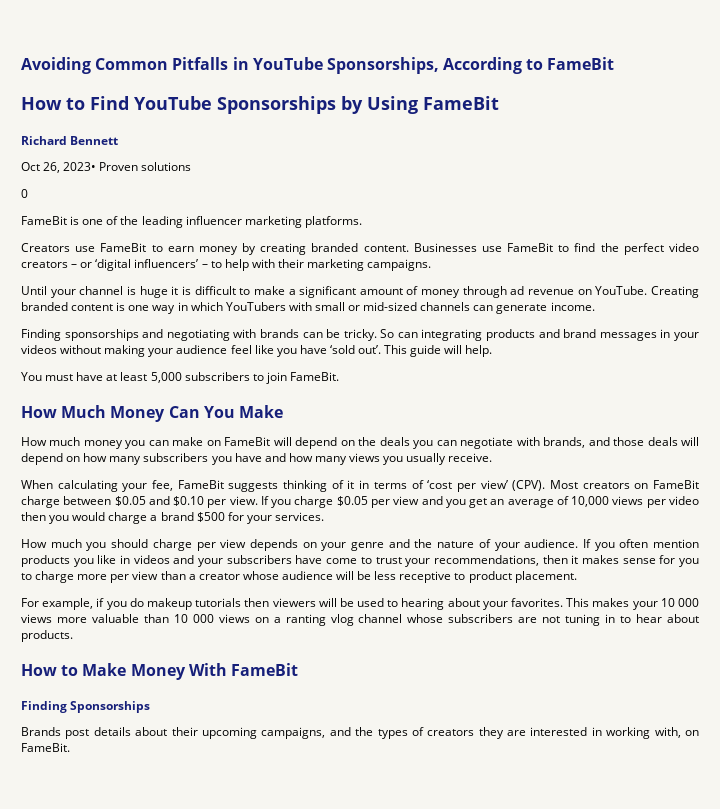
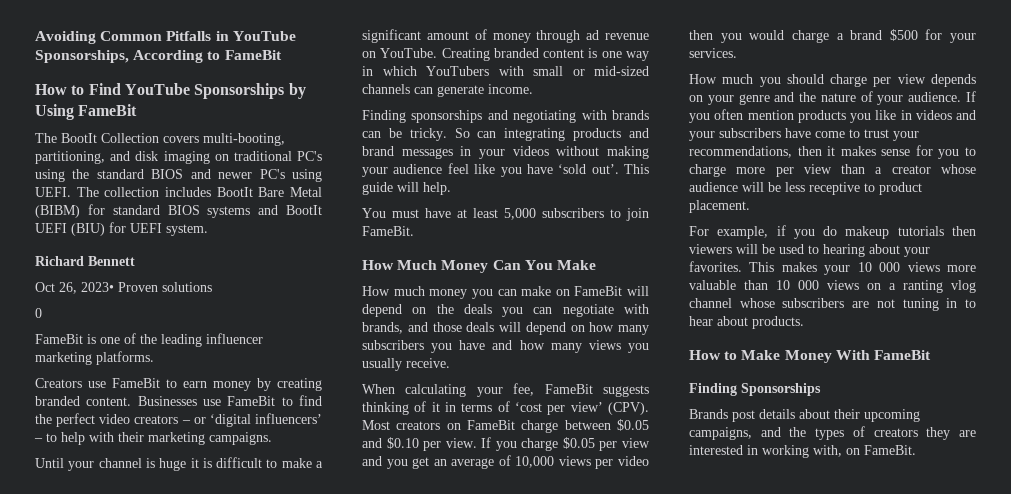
(499, 103) none -> [35,133,285,146] [35,151,322,164] [35,169,322,182] [35,187,322,197] [35,204,322,218] [35,222,208,236] // The BootIt Collection covers multi-booting, partitioning, and disk imaging on traditional PC's using the standard BIOS and newer PC's using UEFI. The collection includes BootIt Bare Metal (BIBM) for standard BIOS systems and BootIt UEFI (BIU) for UEFI system.

